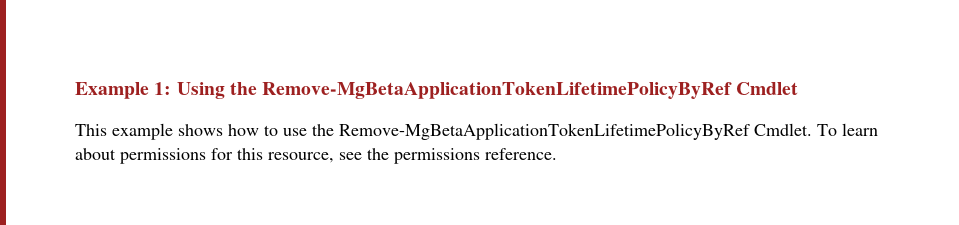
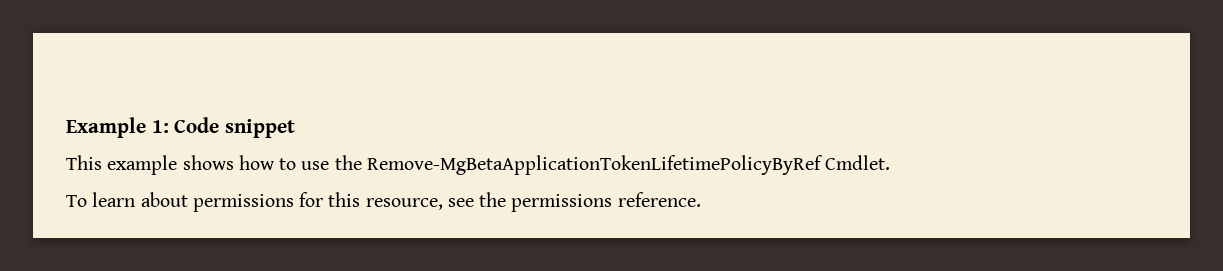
[176,82,799,99] Using the Remove-MgBetaApplicationTokenLifetimePolicyByRef Cmdlet -> [174,117,295,138] Code snippet
(812, 129) none -> (891, 162) //

